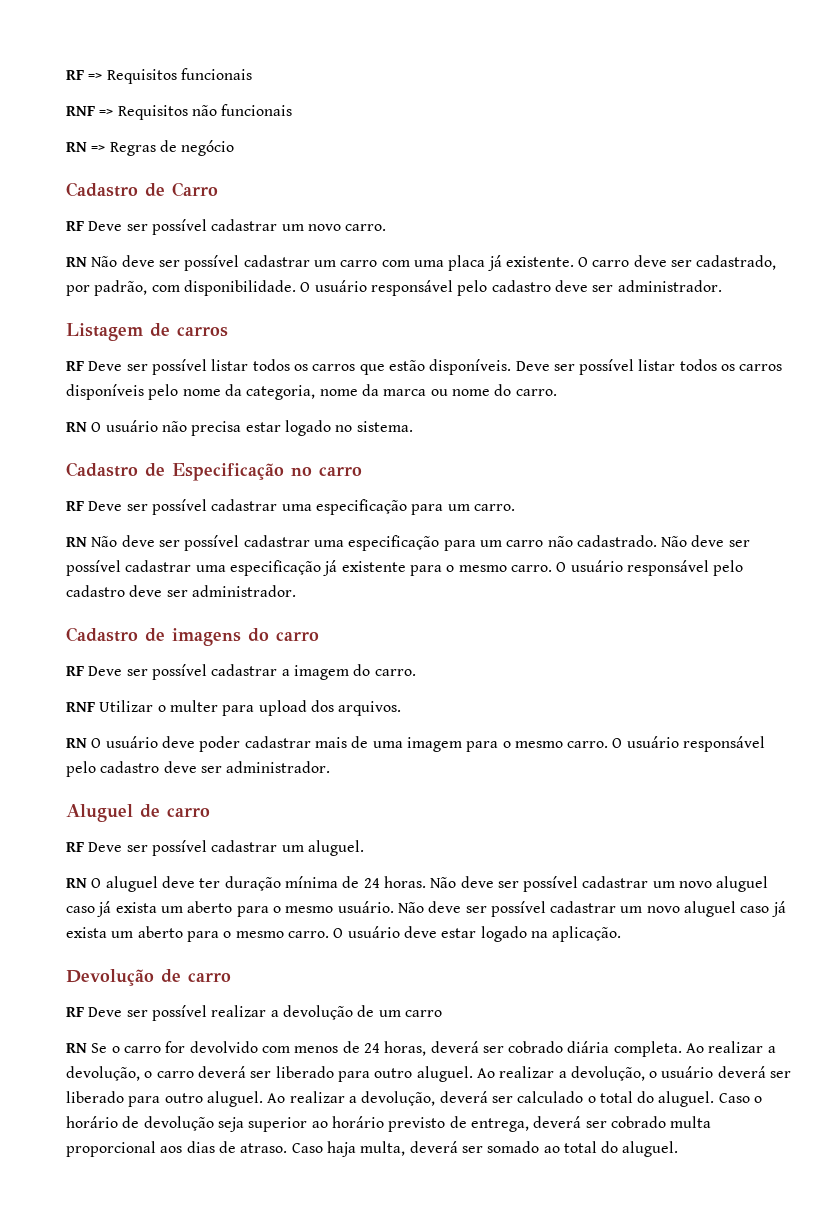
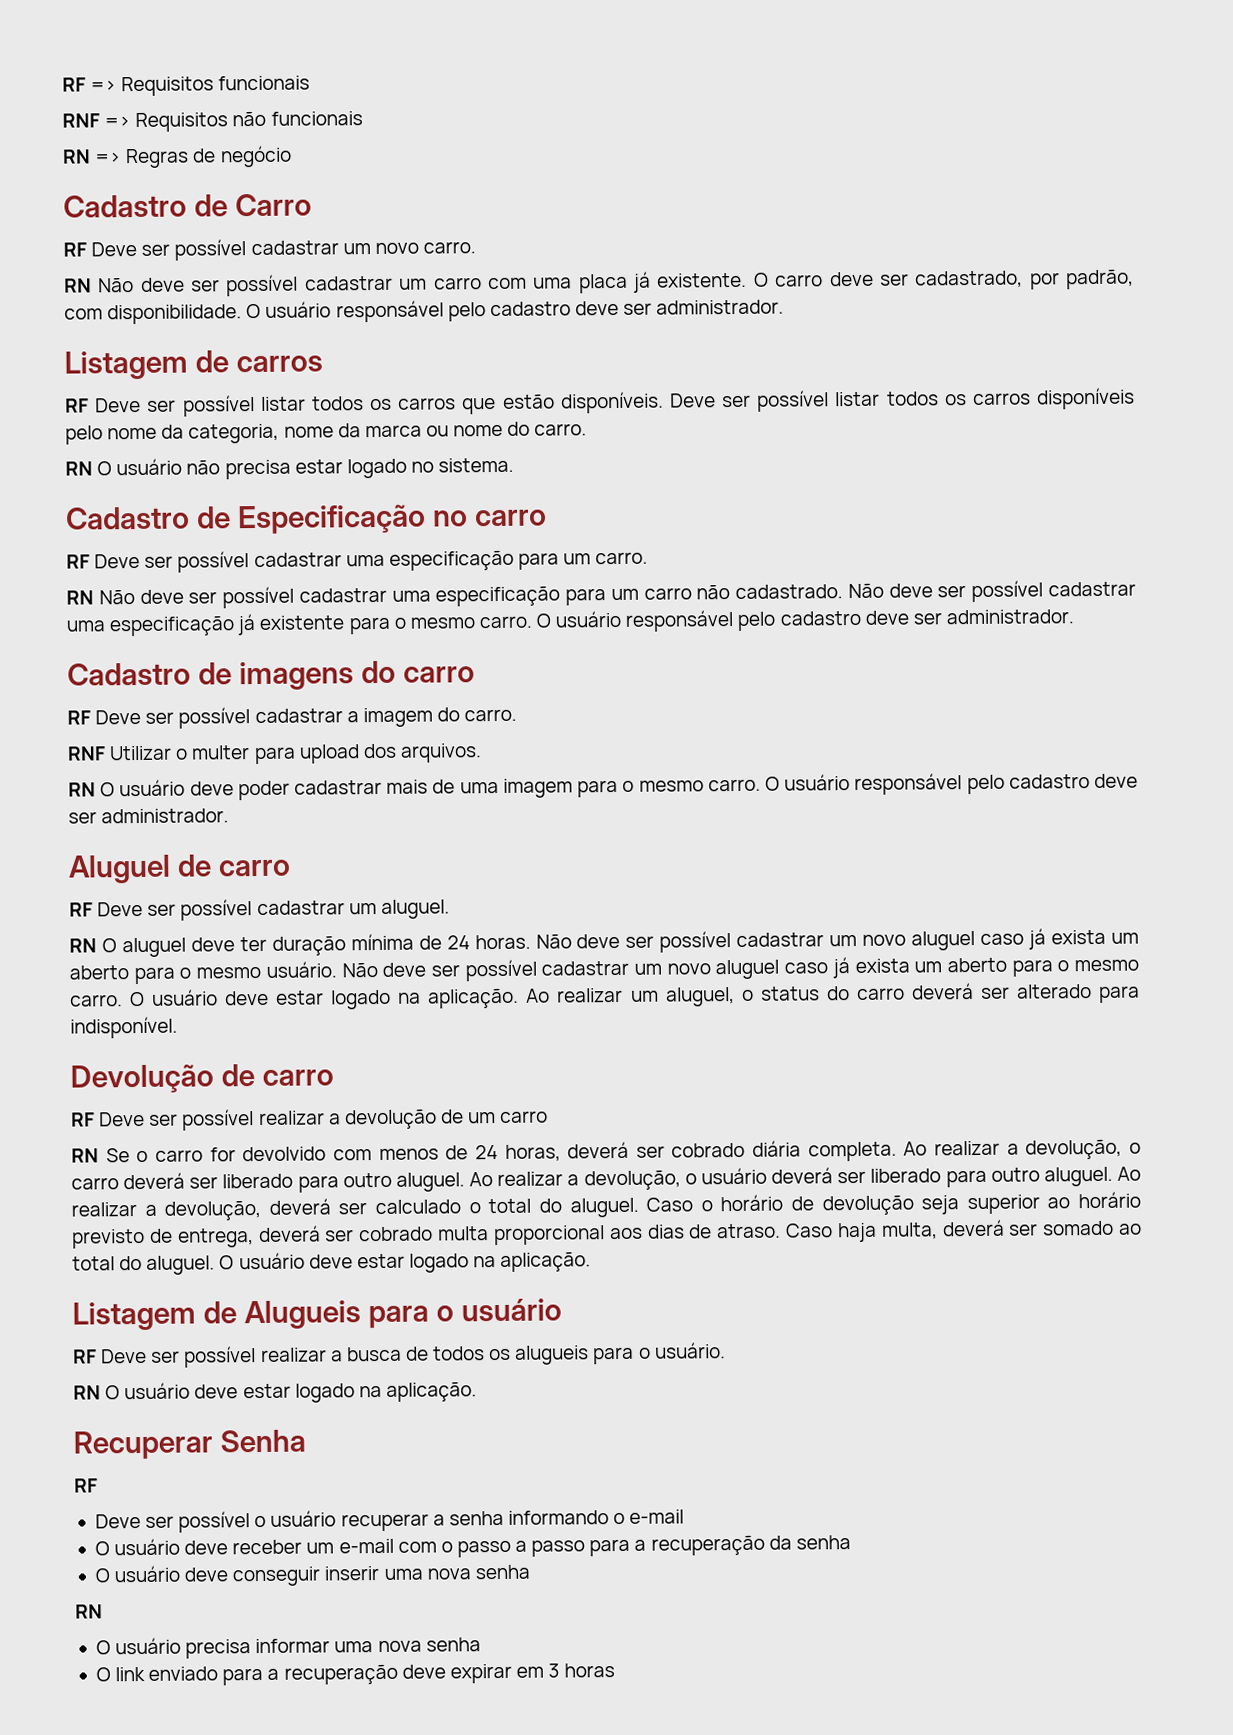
(622, 934) none -> [526,983,1141,1007] [70,1016,178,1039] Ao realizar um aluguel, o status do carro deverá ser alterado para indisponível.
(679, 1149) none -> [219,1251,592,1273] [72,1298,562,1331] [73,1342,726,1368] [73,1381,477,1403] [73,1429,306,1460] [74,1478,98,1493] [94,1509,685,1533] [94,1534,851,1558] [94,1564,530,1587] [75,1604,103,1619] [95,1637,481,1659] [95,1663,616,1686] O usuário deve estar logado na aplicação. // Listagem de Alugueis para o usuário // RF Deve ser possível realizar a busca de todos os alugueis para o usuário. // RN O usuário deve estar logado na aplicação. // Recuperar Senha // RF // Deve ser possível o usuário recuperar a senha informando o e-mail // O usuário deve receber um e-mail com o passo a passo para a recuperação da senha // O usuário deve conseguir inserir uma nova senha // RN // O usuário precisa informar uma nova senha // O link enviado para a recuperação deve expirar em 3 horas

